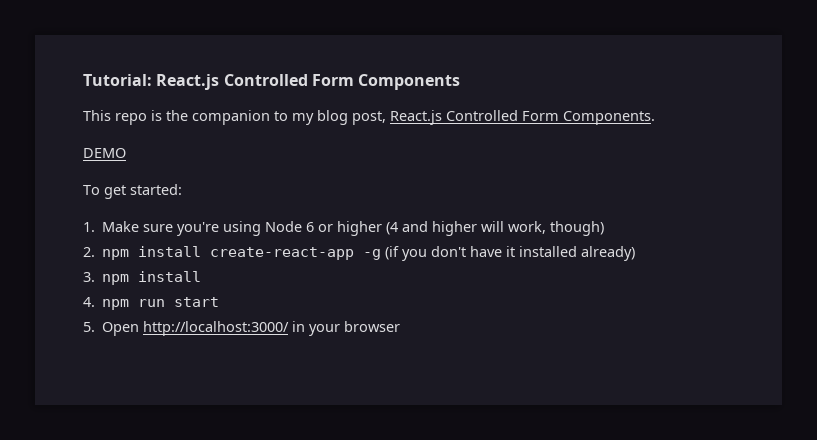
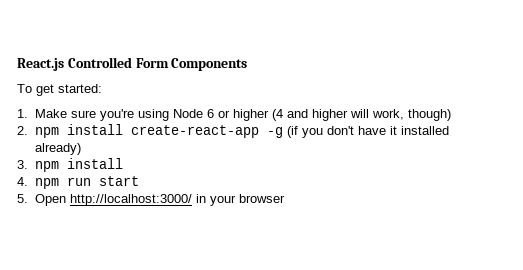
[83,74,152,86] Tutorial: -> (17, 64) none
[83,110,655,125] [83,148,126,158] // This repo is the companion to my blog post, React.js Controlled Form Components. // DEMO -> (248, 64) none

